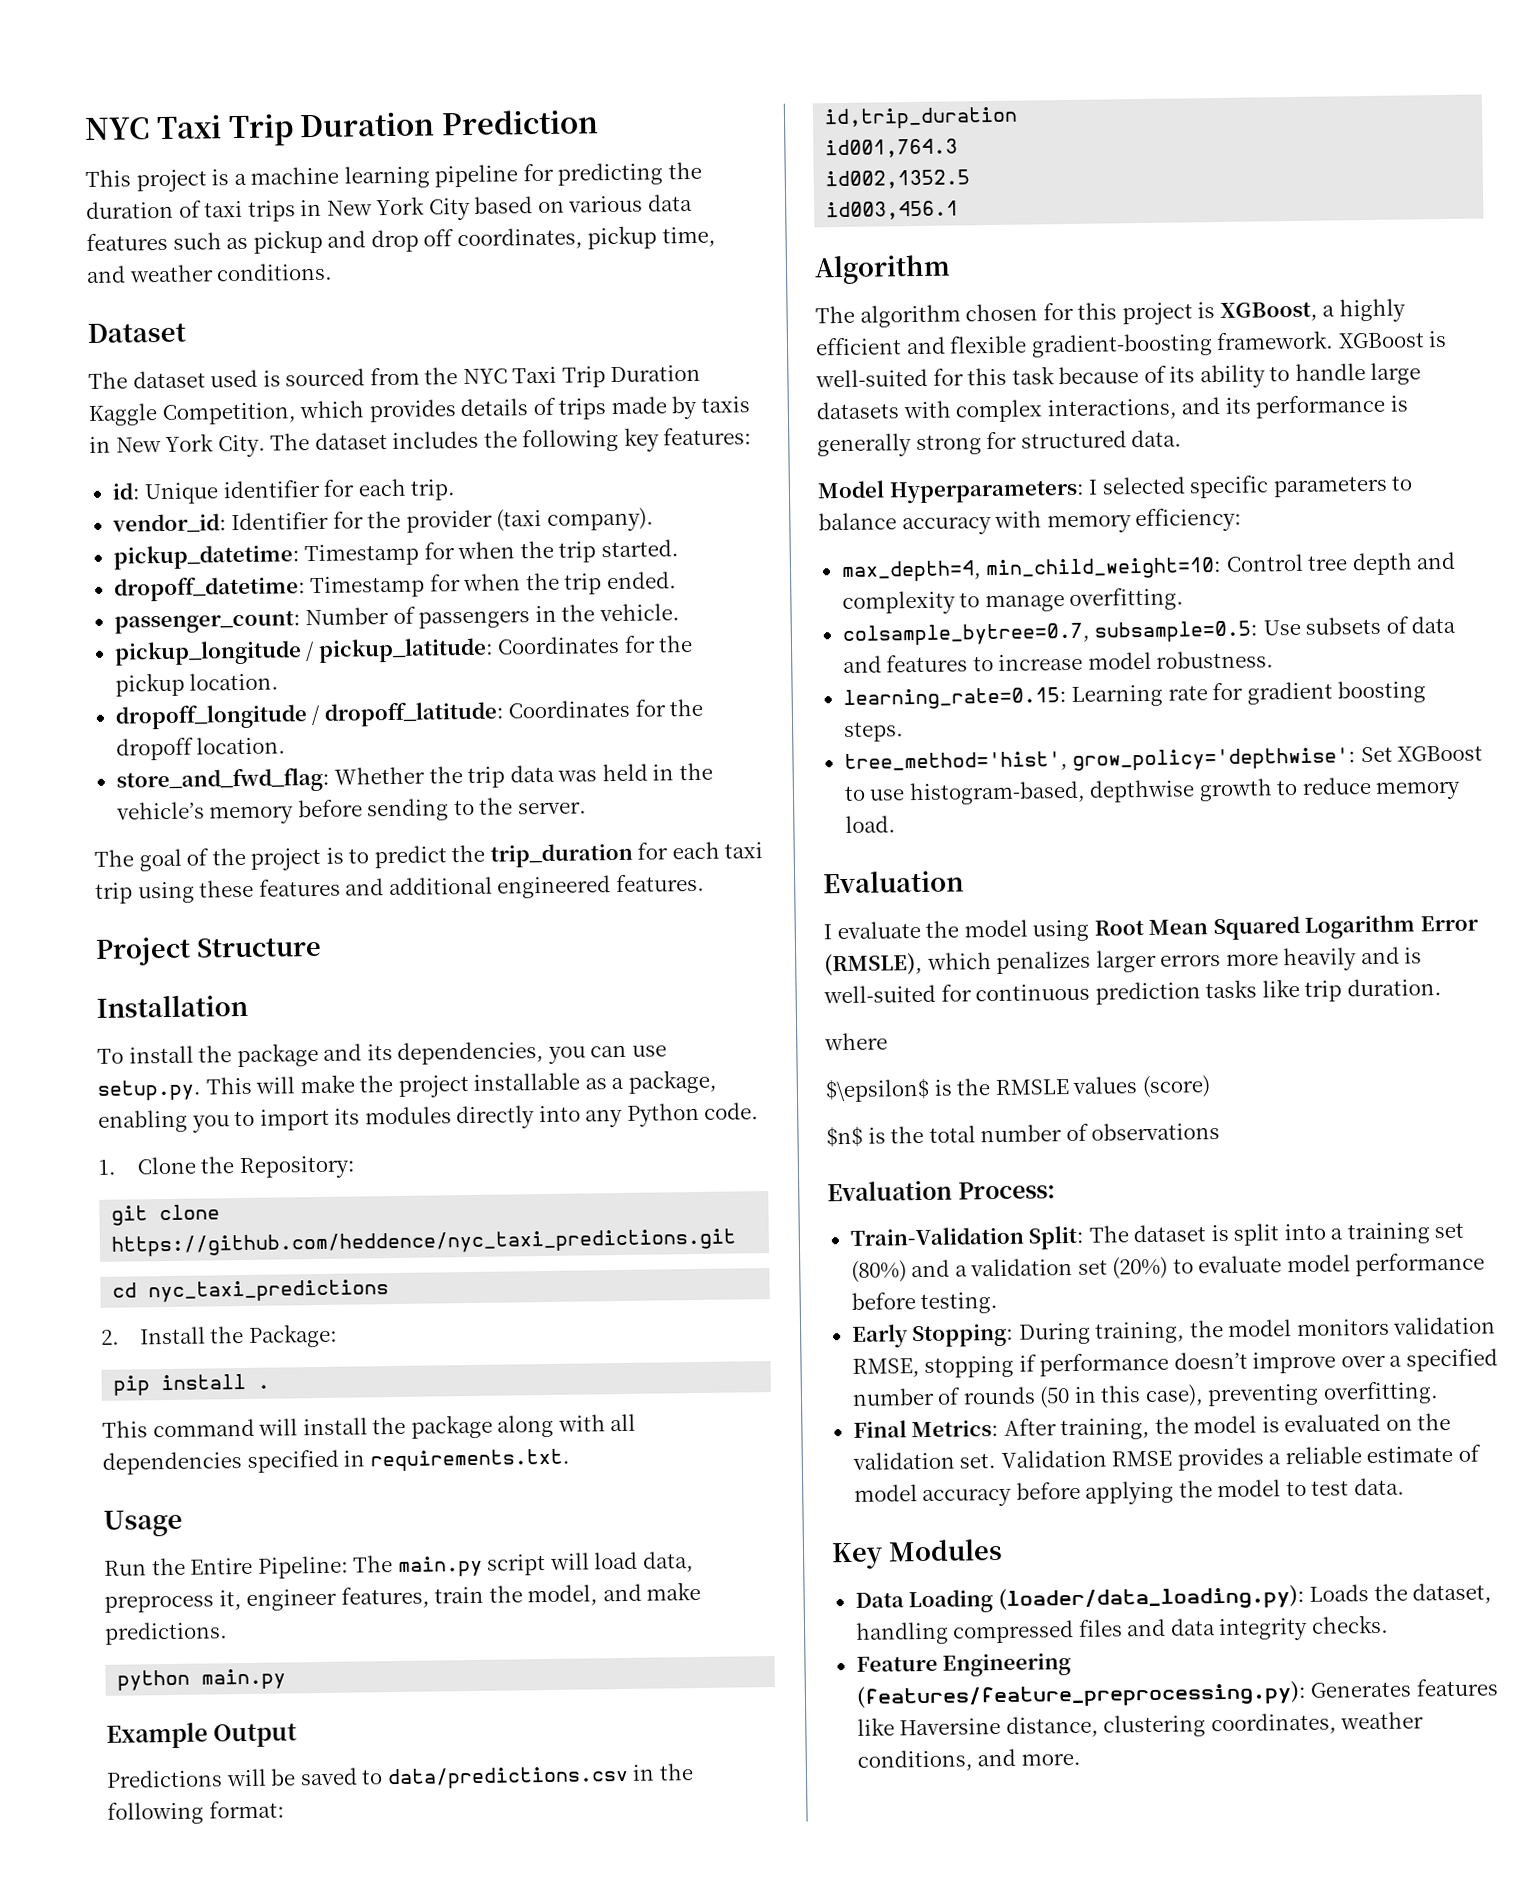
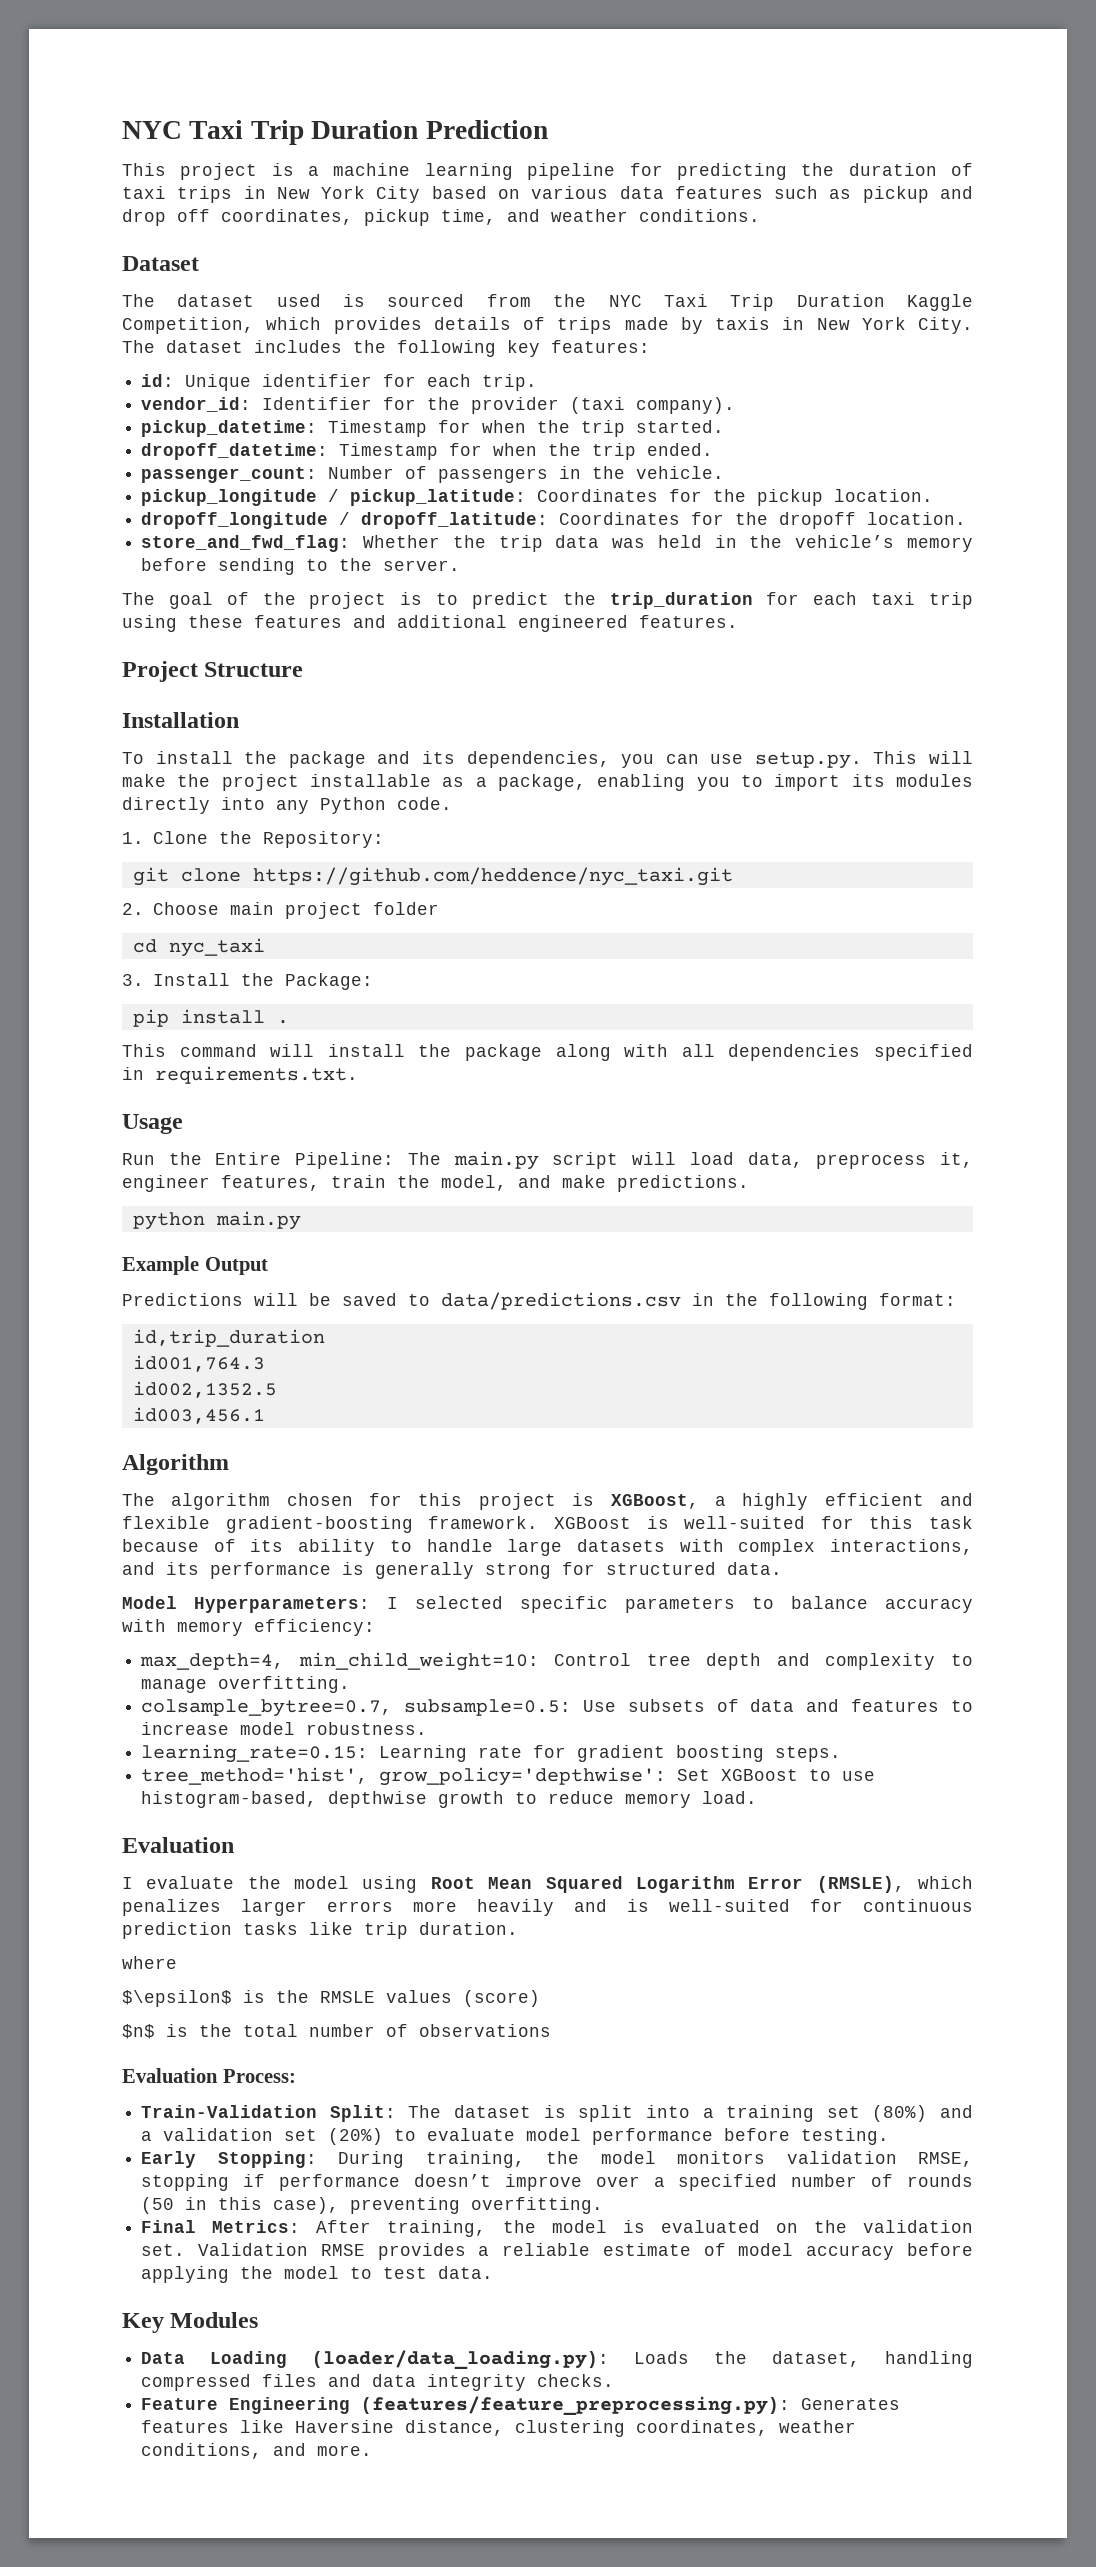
[111,1228,737,1257] https://github.com/heddence/nyc_taxi_predictions.git -> [252,867,733,886] [122,902,439,919] https://github.com/heddence/nyc_taxi.git // 2. Choose main project folder
[148,1279,390,1303] [101,1329,120,1345] nyc_taxi_predictions // 2. -> [168,938,265,957] [122,974,144,986] nyc_taxi // 3.

